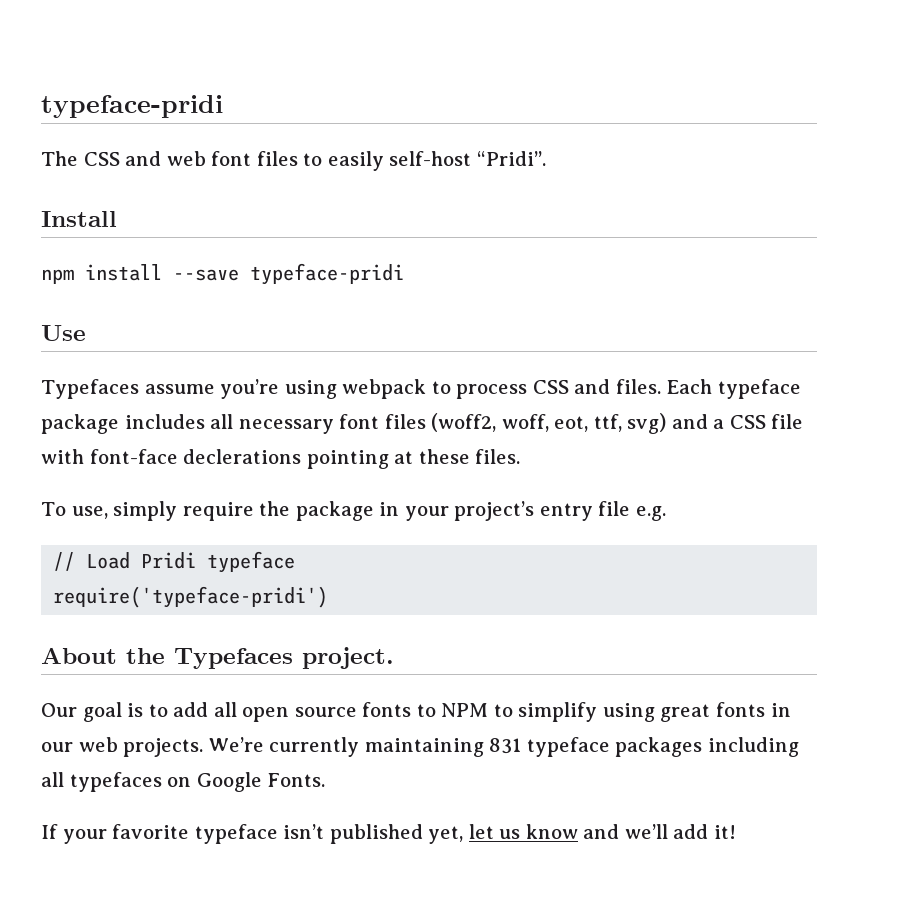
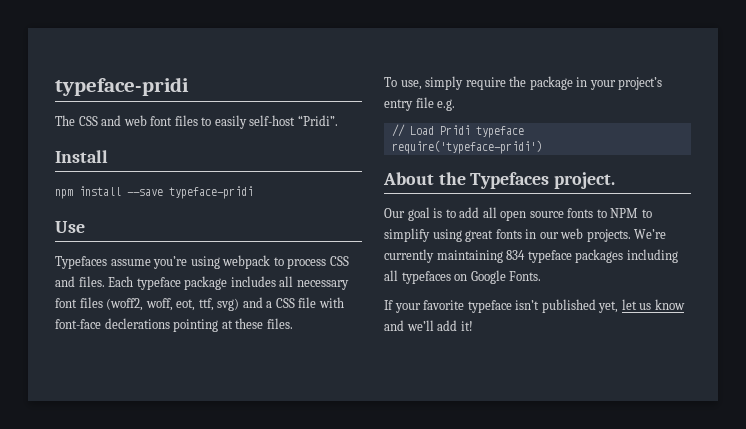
[489,738,522,754] 831 -> [506,250,526,260] 834

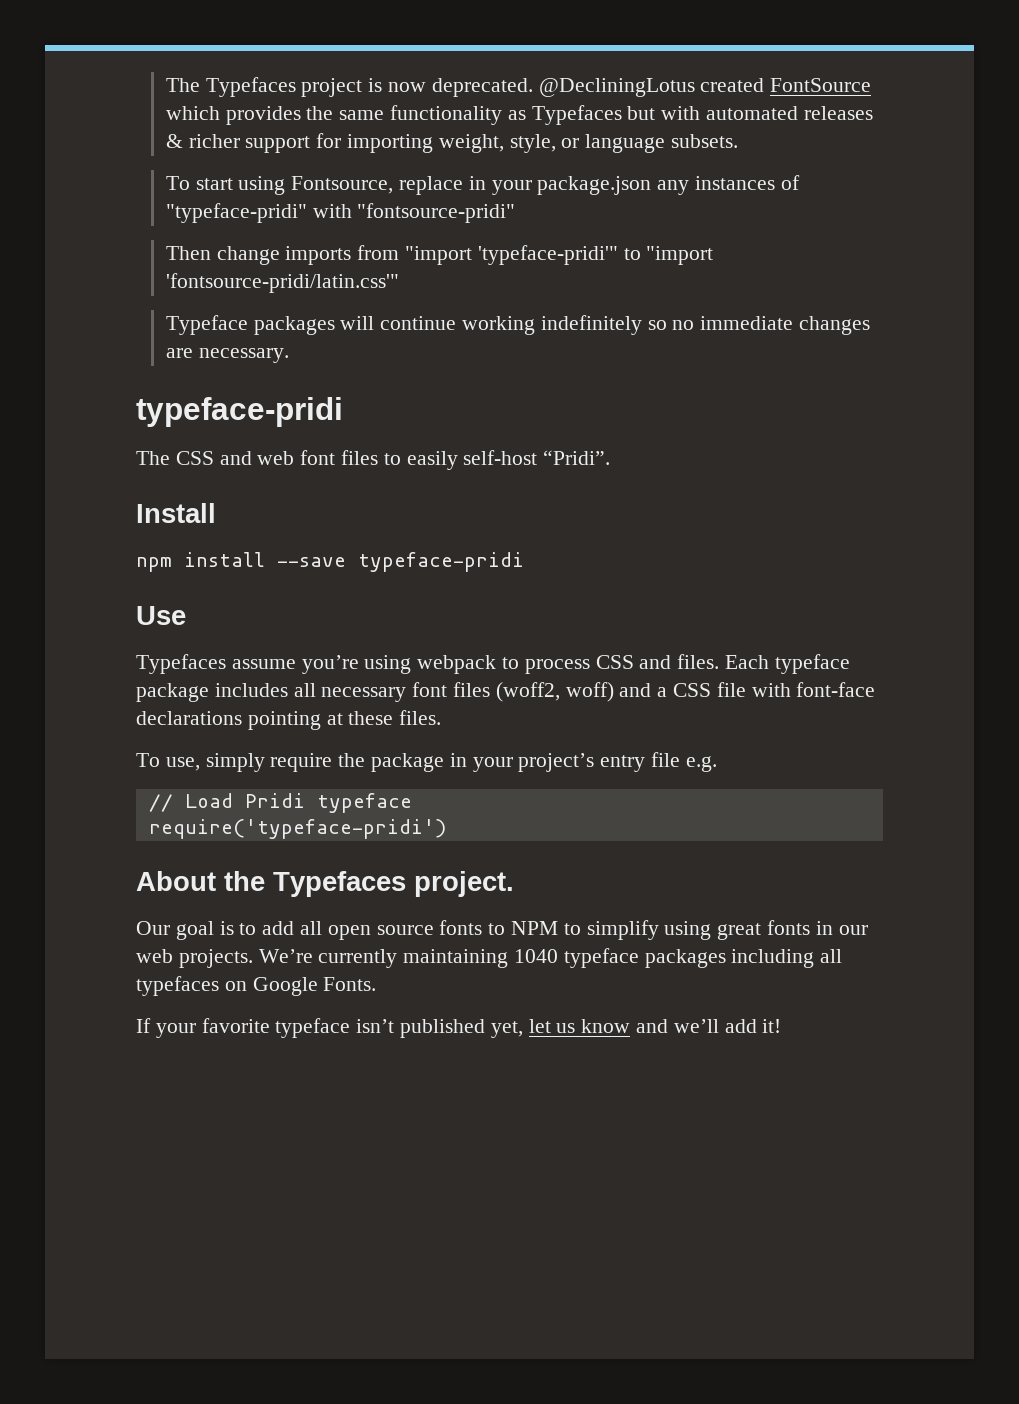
(55, 86) none -> [165,77,872,97] [165,105,873,125] [165,133,739,153] [165,175,800,195] [165,203,516,223] [165,245,714,265] [165,273,399,293] [165,315,871,335] [165,348,289,363] The Typefaces project is now deprecated. @DecliningLotus created FontSource which provides the same functionality as Typefaces but with automated releases & richer support for importing weight, style, or language subsets. // To start using Fontsource, replace in your package.json any instances of "typeface-pridi" with "fontsource-pridi" // Then change imports from "import 'typeface-pridi'" to "import 'fontsource-pridi/latin.css'" // Typeface packages will continue working indefinitely so no immediate changes are necessary. //
[145,298,240,311] woff, eot, ttf, svg) -> [565,682,614,702] woff)
[104,318,170,329] declerations -> [136,711,242,725] declarations
[506,250,526,260] 834 -> [514,949,559,963] 1040

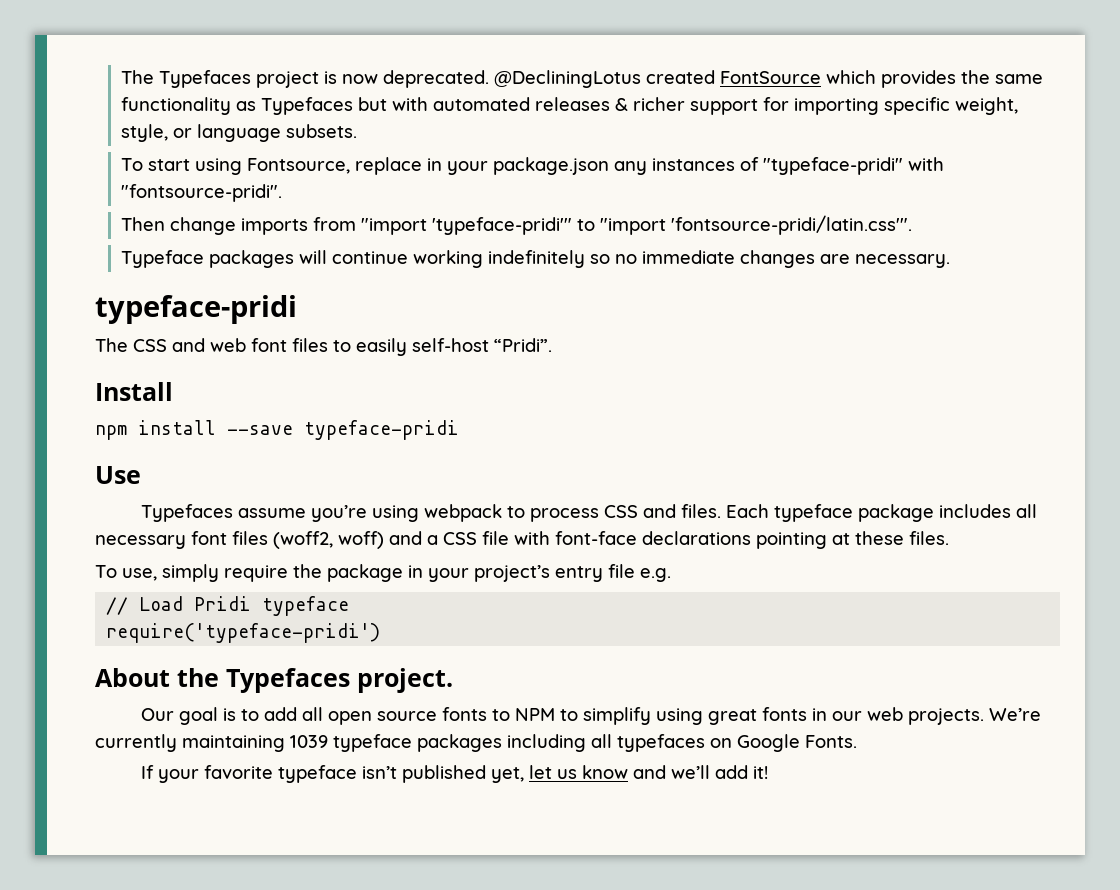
(434, 143) none -> [884,97,951,115] specific
[357,203,516,223] "fontsource-pridi" -> [121,184,283,202] "fontsource-pridi".
[165,273,399,293] 'fontsource-pridi/latin.css'" -> [671,215,913,235] 'fontsource-pridi/latin.css'".
[514,949,559,963] 1040 -> [290,735,328,748] 1039

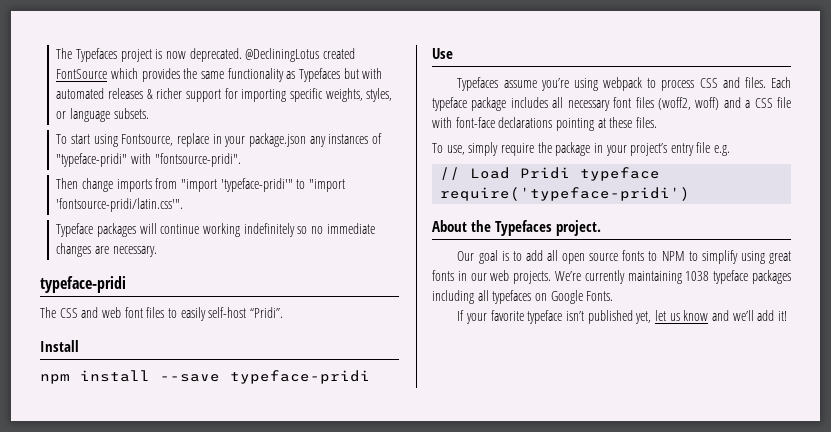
[955,97,1019,115] [121,124,169,142] weight, style, -> [325,88,393,102] weights, styles,
[290,735,328,748] 1039 -> [685,271,710,281] 1038

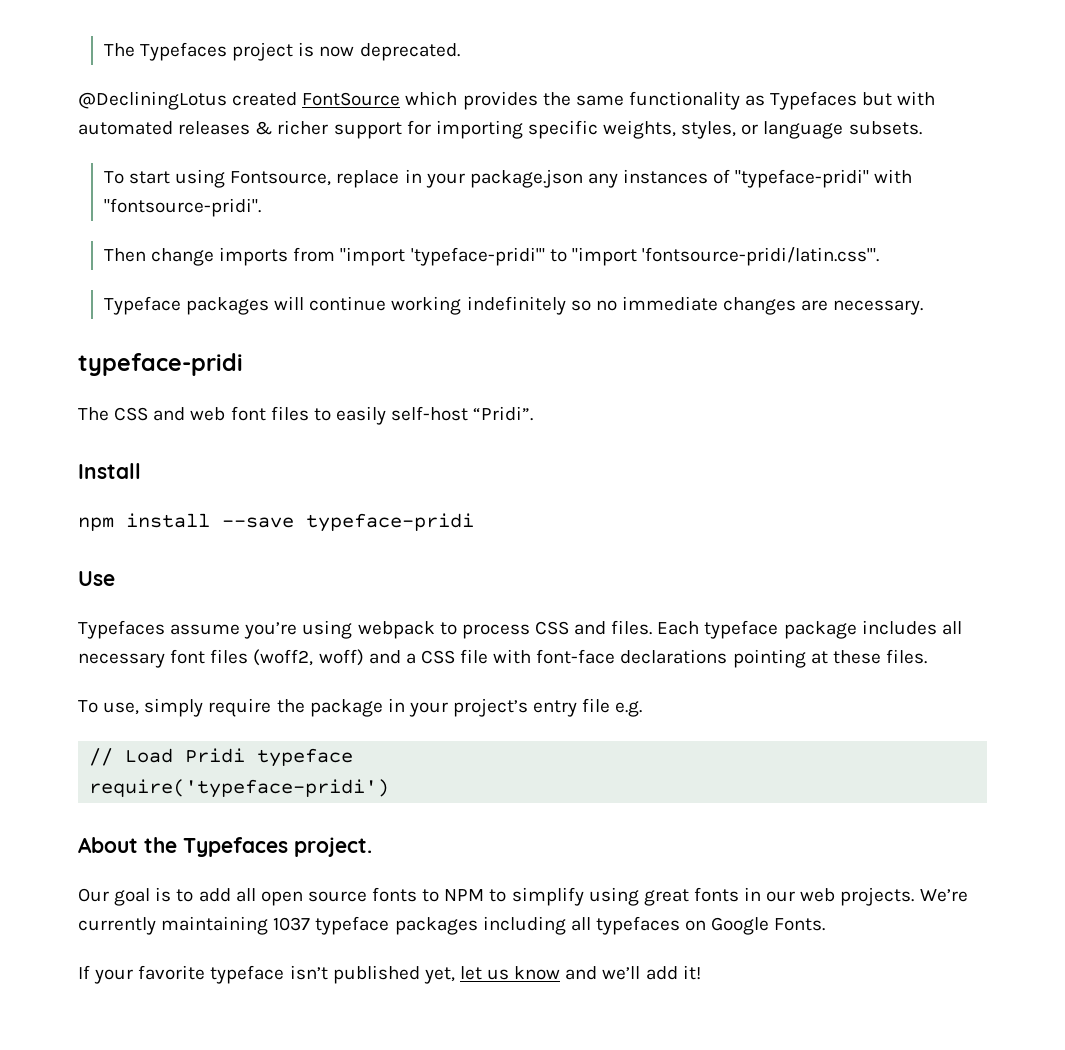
(242, 55) none -> (460, 52) //
[685,271,710,281] 1038 -> [273,917,311,931] 1037

